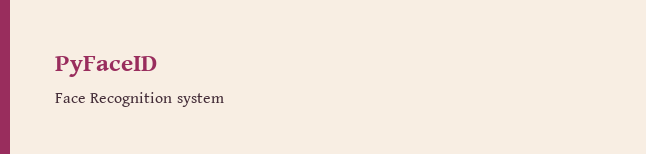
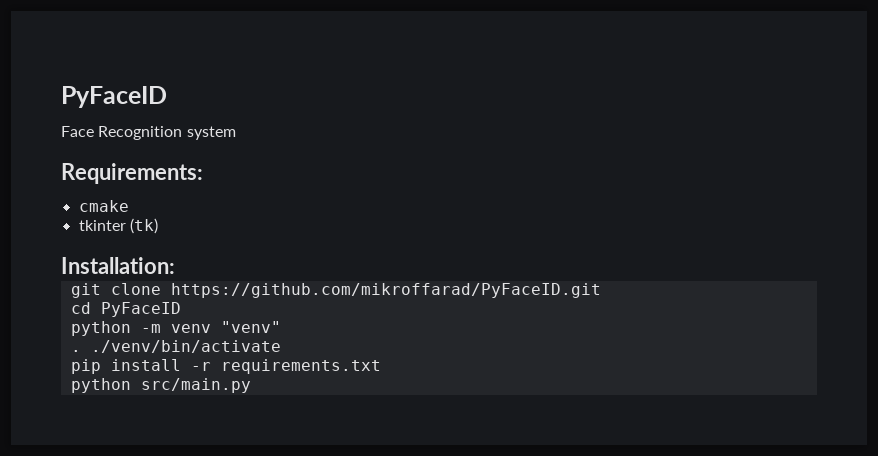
(224, 100) none -> [61,163,203,184] [78,200,129,212] [78,218,158,234] [61,257,175,274] [70,283,601,298] [70,302,181,317] [70,321,281,336] [70,340,281,353] [70,359,381,374] [70,378,251,393] // Requirements: // cmake // tkinter (tk) // Installation: // git clone https://github.com/mikroffarad/PyFaceID.git // cd PyFaceID // python -m venv "venv" // . ./venv/bin/activate // pip install -r requirements.txt // python src/main.py

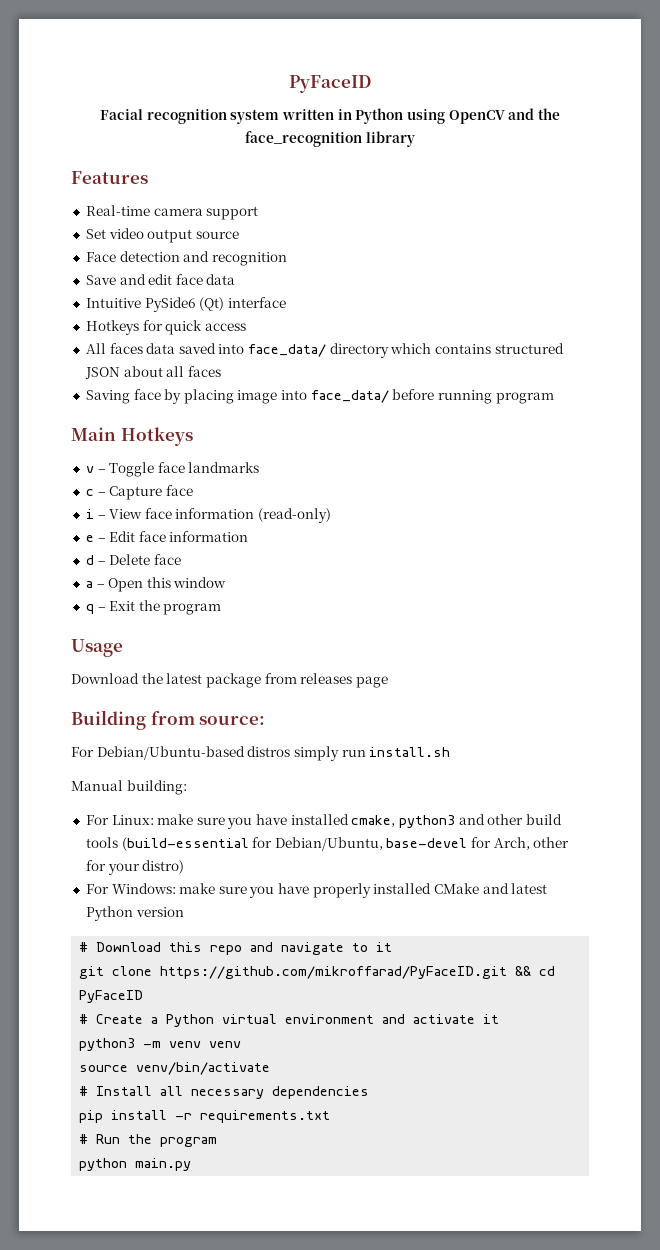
[61,86,167,108] [61,126,236,140] [61,163,203,184] [78,200,129,212] [78,218,158,234] [61,257,175,274] PyFaceID // Face Recognition system // Requirements: // cmake // tkinter (tk) // Installation: -> [289,75,371,93] [100,108,560,124] [245,131,415,147] [71,171,148,184] [85,205,259,220] [85,228,239,243] [85,251,287,266] [85,274,236,285] [85,297,286,312] [85,320,246,335] [85,343,564,358] [84,366,221,379] [85,389,554,404] [71,427,193,446] [85,462,260,477] [85,485,193,500] [85,508,332,523] [85,531,249,542] [85,554,181,565] [85,577,227,592] [85,600,222,615] [71,639,123,657] [71,673,388,688] [71,710,266,730] [71,746,451,761] [71,780,187,795] [85,814,562,829] [85,837,570,851] [85,860,185,875] [85,883,548,898] [85,906,184,921] [79,942,393,955] PyFaceID // Facial recognition system written in Python using OpenCV and the face_recognition library // Features // Real-time camera support // Set video output source // Face detection and recognition // Save and edit face data // Intuitive PySide6 (Qt) interface // Hotkeys for quick access // All faces data saved into face_data/ directory which contains structured JSON about all faces // Saving face by placing image into face_data/ before running program // Main Hotkeys // v – Toggle face landmarks // c – Capture face // i – View face information (read-only) // e – Edit face information // d – Delete face // a – Open this window // q – Exit the program // Usage // Download the latest package from releases page // Building from source: // For Debian/Ubuntu-based distros simply run install.sh // Manual building: // For Linux: make sure you have installed cmake, python3 and other build tools (build-essential for Debian/Ubuntu, base-devel for Arch, other for your distro) // For Windows: make sure you have properly installed CMake and latest Python version // # Download this repo and navigate to it
(601, 290) // -> [515,966,532,976] &&
[70,321,281,336] [70,340,281,353] python -m venv "venv" // . ./venv/bin/activate -> [79,1014,500,1027] [79,1038,242,1051] [79,1062,271,1075] [79,1086,370,1099] # Create a Python virtual environment and activate it // python3 -m venv venv // source venv/bin/activate // # Install all necessary dependencies
[70,378,251,393] // python src/main.py -> [79,1134,218,1147] [79,1158,192,1171] // # Run the program // python main.py

